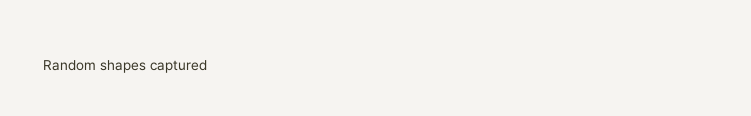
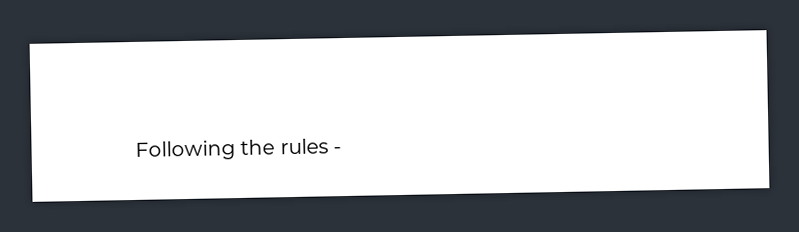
[43,60,207,73] Random shapes captured -> [135,138,343,161] Following the rules -

